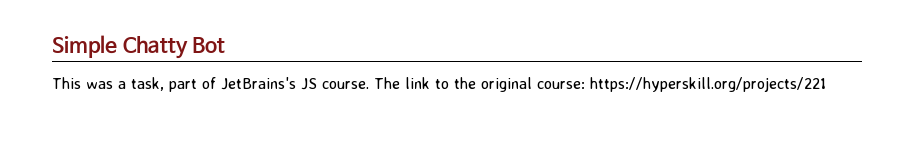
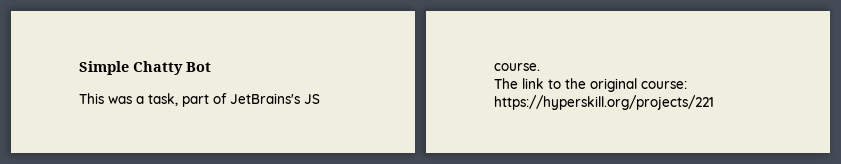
(369, 85) none -> (540, 67) //

